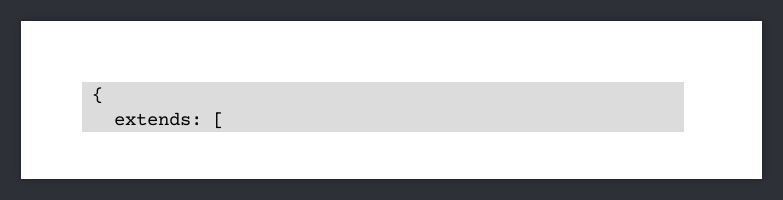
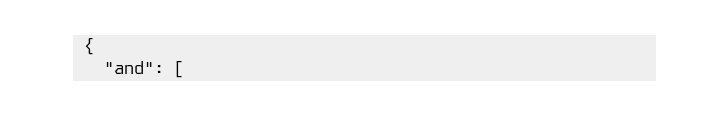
[114,112,203,126] extends: -> [104,61,165,74] "and":

